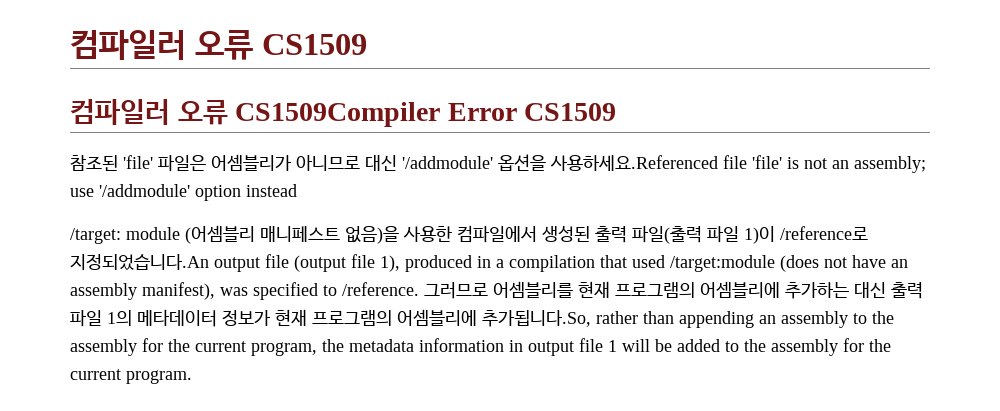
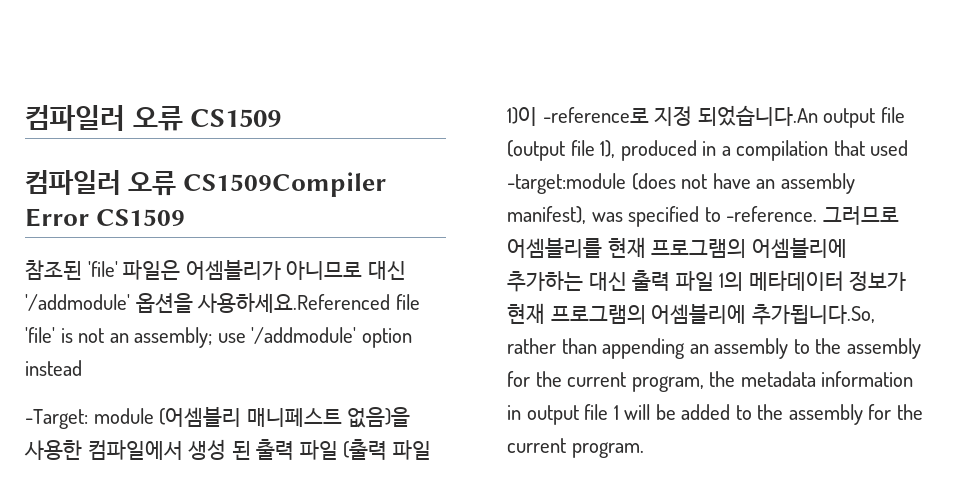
[70,228,121,244] /target: -> [25,409,88,429] -Target:
[542,226,868,244] [70,254,209,271] 생성된 출력 파일(출력 파일 1)이 /reference로 지정되었습니다.An -> [188,439,431,460] [507,105,818,126] 생성 된 출력 파일 (출력 파일 1)이 -reference로 지정 되었습니다.An
[670,255,775,272] /target:module -> [507,173,626,194] -target:module
[342,282,419,296] /reference. -> [726,206,818,222] -reference.

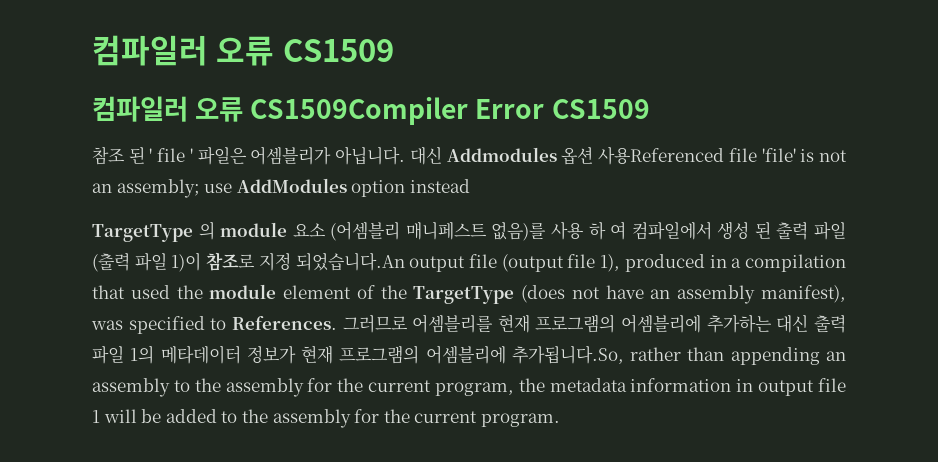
[25,259,406,280] [25,293,391,313] 참조된 'file' 파일은 어셈블리가 아니므로 대신 '/addmodule' 옵션을 사용하세요.Referenced -> [92,146,725,165] 참조 된 ' file ' 파일은 어셈블리가 아닙니다. 대신 Addmodules 옵션 사용Referenced
[251,327,357,344] '/addmodule' -> [236,178,347,193] AddModules
[25,406,411,429] [24,440,82,460] -Target: module (어셈블리 매니페스트 없음)을 사용한 -> [92,221,627,242] TargetType 의 module 요소 (어셈블리 매니페스트 없음)를 사용 하 여
[542,107,649,123] -reference로 -> [206,252,256,271] 참조로
[507,173,626,194] -target:module -> [176,284,515,304] the module element of the TargetType
[726,206,818,222] -reference. -> [231,316,337,330] References.

